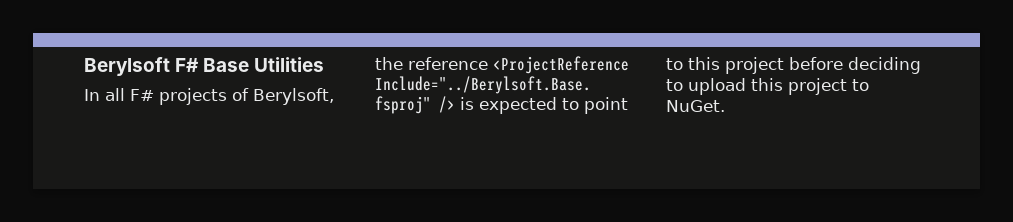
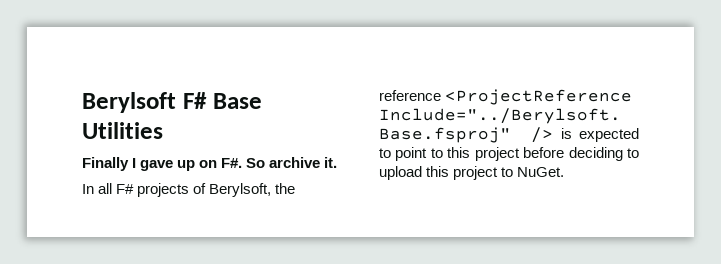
(325, 64) none -> [82,157,338,171] // Finally I gave up on F#. So archive it.

